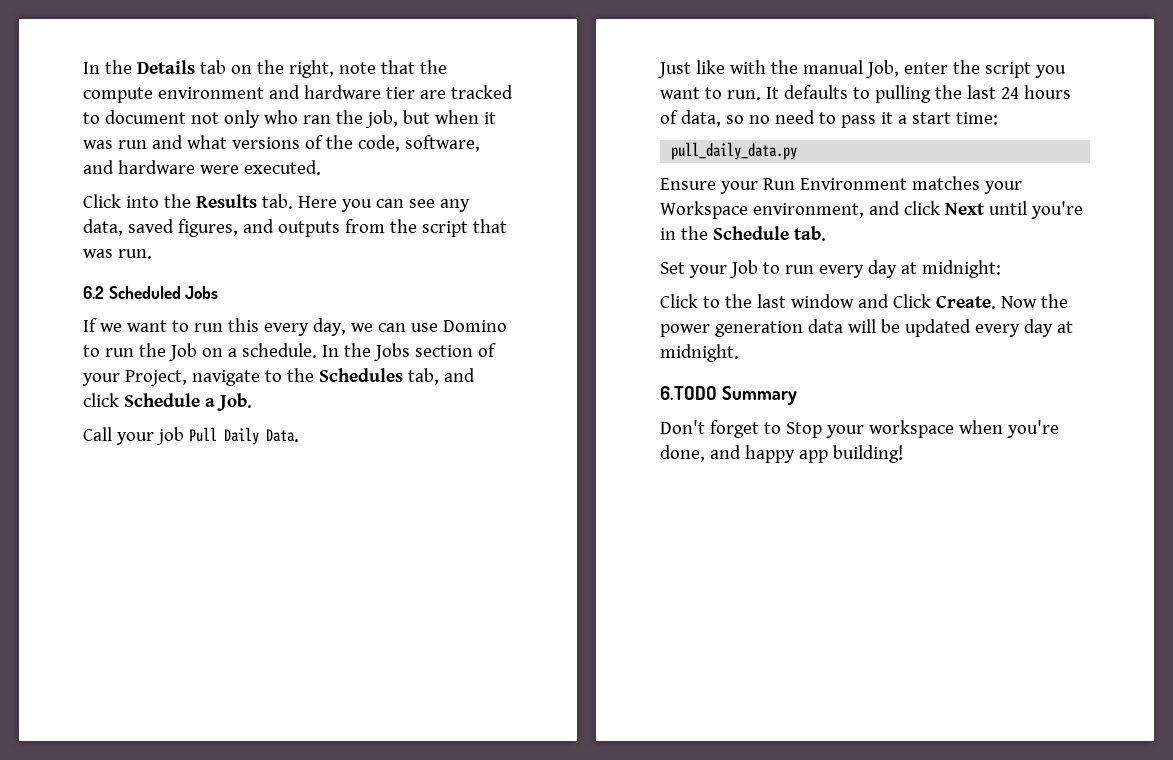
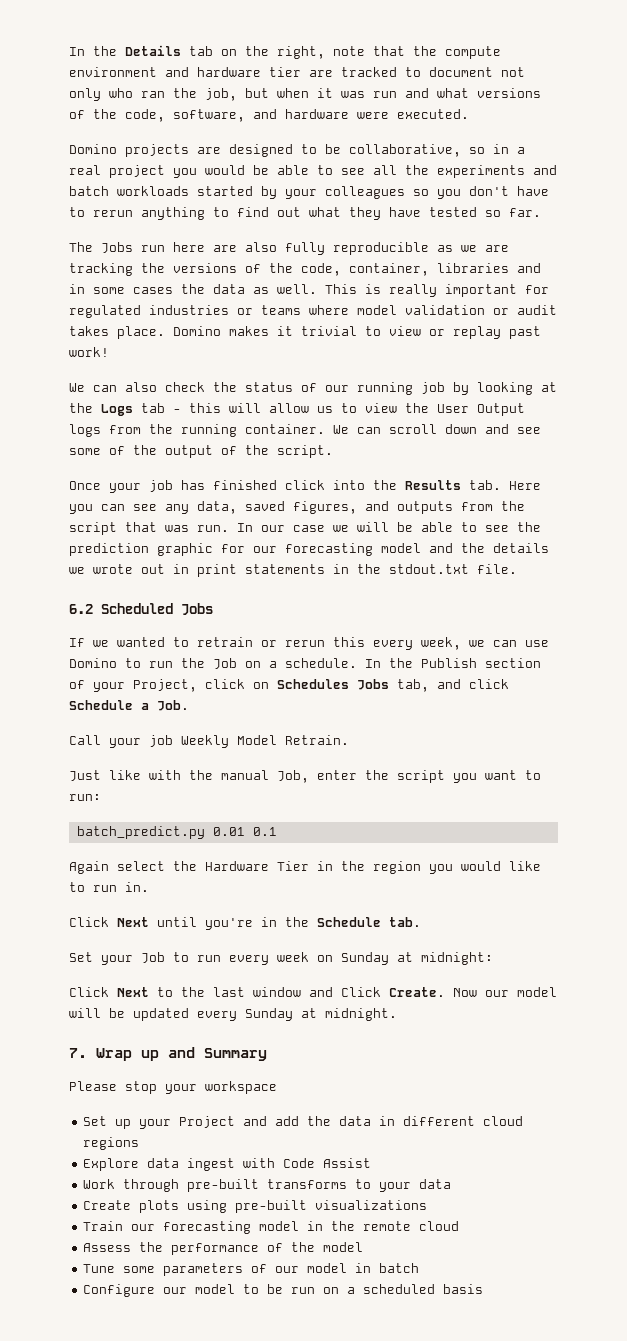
[83,194,121,208] Click -> [69,144,525,157] [69,165,557,178] [69,186,549,199] [69,207,541,220] [69,242,509,255] [69,263,541,276] [69,284,549,297] [69,305,557,318] [69,326,541,339] [69,347,109,357] [69,382,557,395] [69,403,525,416] [69,424,541,437] [69,445,333,458] [69,480,325,493] Domino projects are designed to be collaborative, so in a real project you would be able to see all the experiments and batch workloads started by your colleagues so you don't have to rerun anything to find out what they have tested so far. // The Jobs run here are also fully reproducible as we are tracking the versions of the code, container, libraries and in some cases the data as well. This is really important for regulated industries or teams where model validation or audit takes place. Domino makes it trivial to view or replay past work! // We can also check the status of our running job by looking at the Logs tab - this will allow us to view the User Output logs from the running container. We can scroll down and see some of the output of the script. // Once your job has finished click
(152, 254) none -> [237,522,541,532] [69,543,549,556] [69,564,517,577] In our case we will be able to see the prediction graphic for our forecasting model and the details we wrote out in print statements in the stdout.txt file.
[126,320,223,332] want to run -> [117,637,325,647] wanted to retrain or rerun
[312,318,346,336] day, -> [421,637,461,650] week,
[373,343,410,361] Jobs -> [421,658,477,668] Publish
[191,368,403,386] navigate to the Schedules -> [205,679,389,690] click on Schedules Jobs
[188,427,299,445] Pull Daily Data. -> [181,735,349,748] Weekly Model Retrain.
[726,85,1071,103] [660,110,998,128] [671,142,798,160] [660,176,1022,194] [660,201,940,219] run. It defaults to pulling the last 24 hours of data, so no need to pass it a start time: // pull_daily_data.py // Ensure your Run Environment matches your Workspace environment, and click -> [69,794,101,801] [76,826,277,839] [69,861,541,874] [69,882,149,892] [69,917,109,927] run: // batch_predict.py 0.01 0.1 // Again select the Hardware Tier in the region you would like to run in. // Click
[867,260,897,278] day -> [277,952,389,965] week on Sunday
(698, 301) none -> [117,987,149,997] Next
[1040,294,1068,308] [660,319,843,337] the power generation data -> [485,987,557,997] our model
[1023,319,1053,337] day -> [245,1008,293,1021] Sunday
[660,386,797,405] [660,420,1059,438] [660,445,903,463] 6.TODO Summary // Don't forget to Stop your workspace when you're done, and happy app building! -> [69,1047,267,1061] [69,1081,277,1094] [83,1116,524,1129] [83,1137,140,1150] [83,1158,372,1171] [83,1179,452,1192] [83,1200,428,1213] [83,1221,460,1234] [83,1242,364,1255] [83,1263,420,1276] [83,1284,484,1297] 7. Wrap up and Summary // Please stop your workspace // Set up your Project and add the data in different cloud regions // Explore data ingest with Code Assist // Work through pre-built transforms to your data // Create plots using pre-built visualizations // Train our forecasting model in the remote cloud // Assess the performance of the model // Tune some parameters of our model in batch // Configure our model to be run on a scheduled basis

